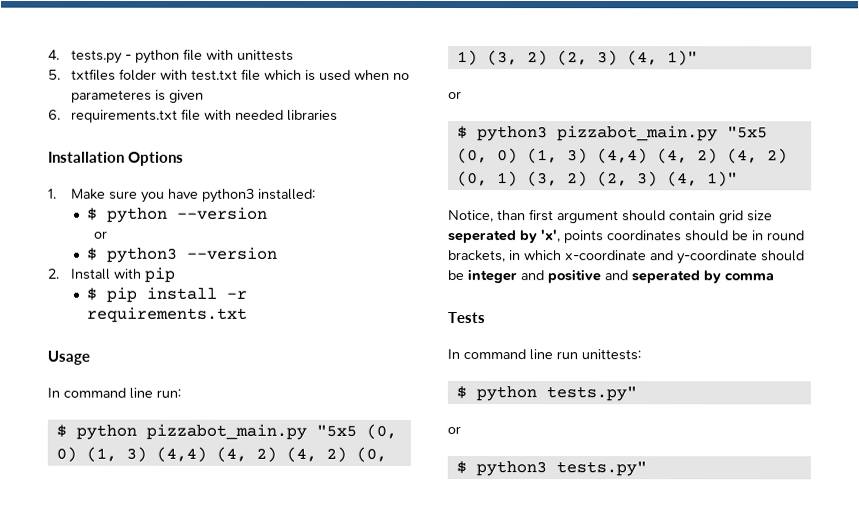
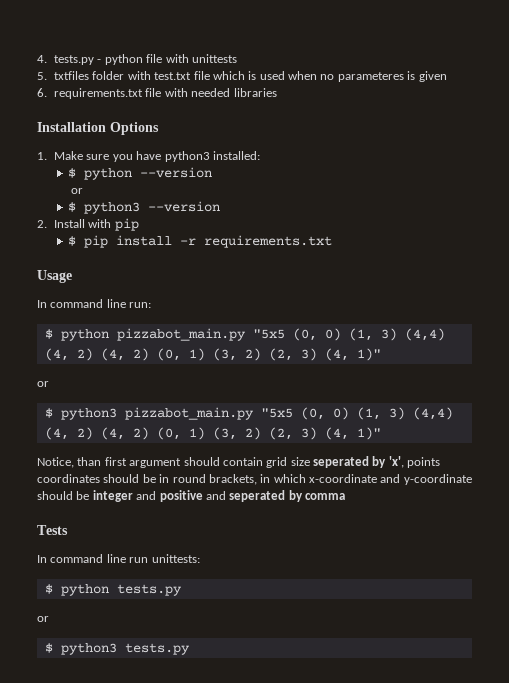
[545,386,637,402] [447,426,461,435] [455,461,647,477] tests.py" // or // $ python3 tests.py" -> [116,584,182,596] [37,616,49,622] [44,643,190,655] tests.py // or // $ python3 tests.py

